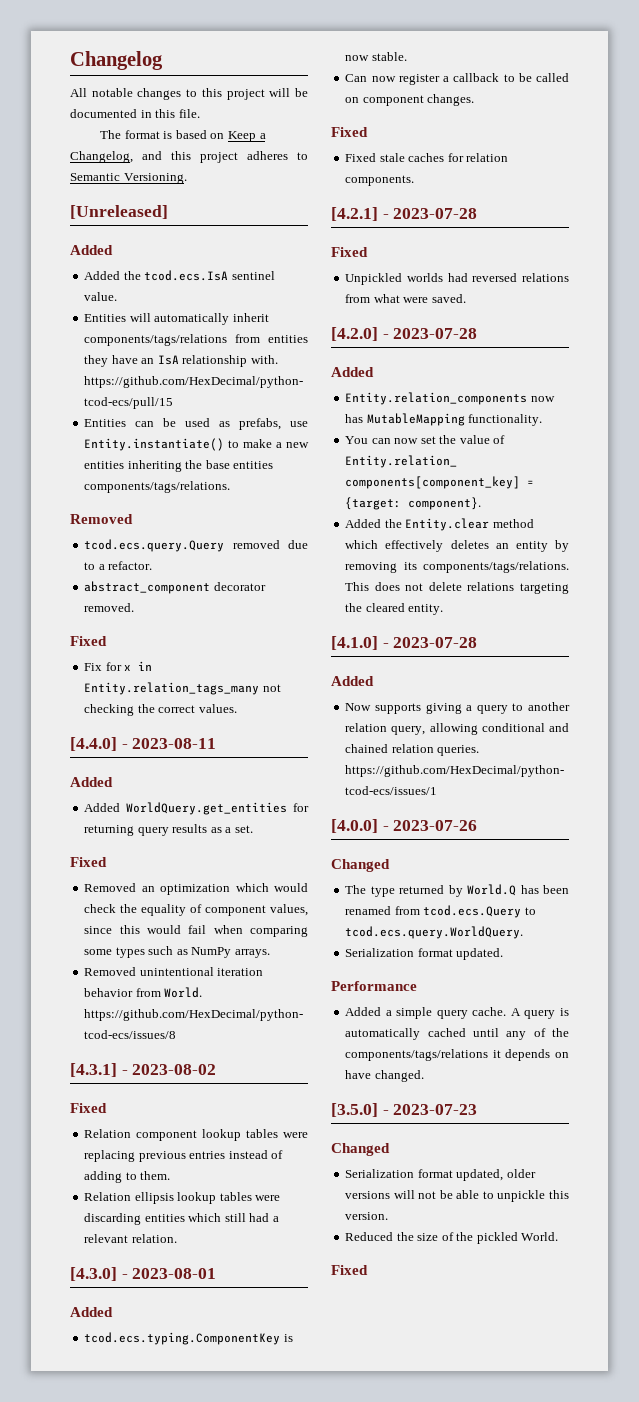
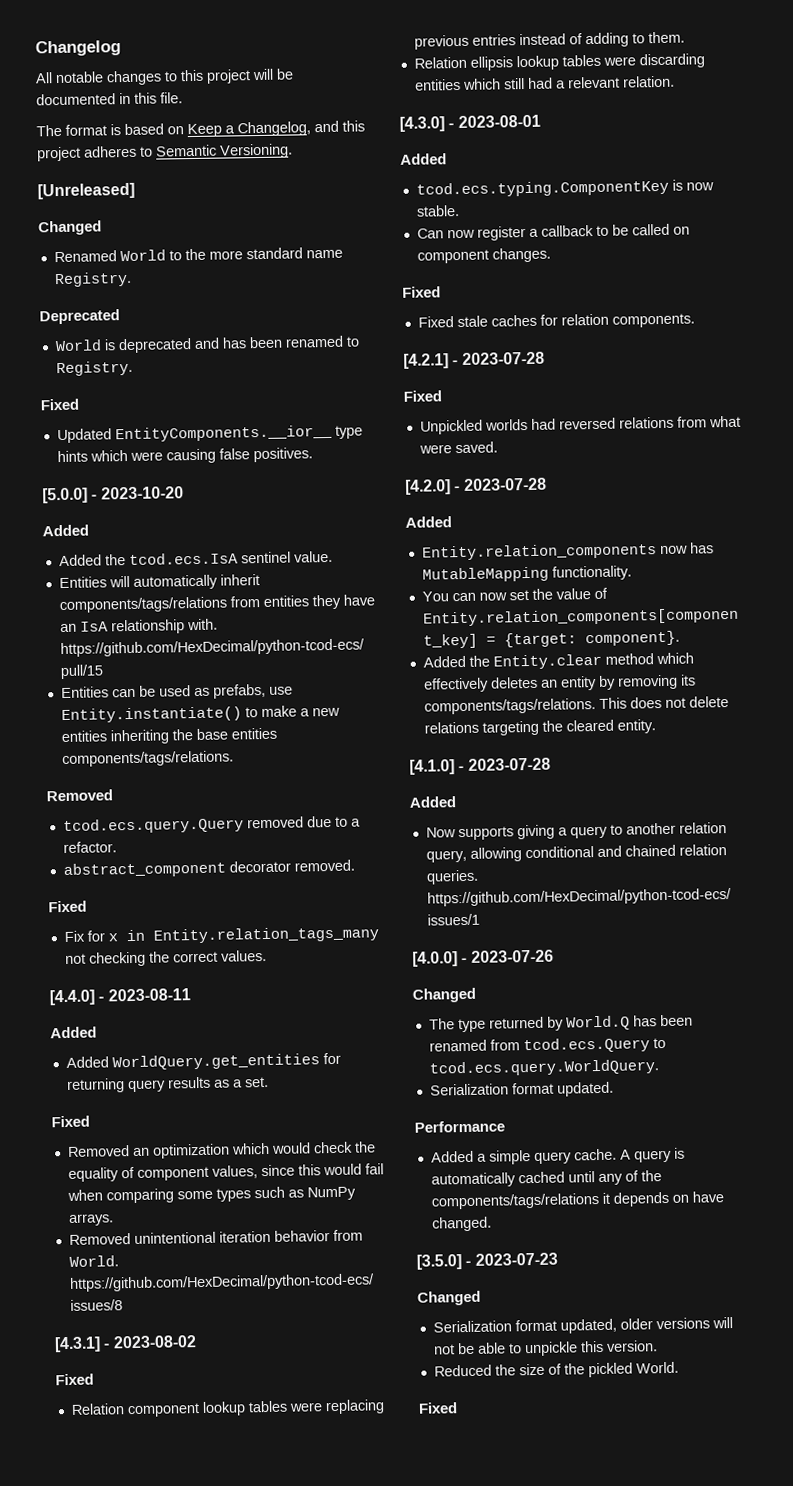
(168, 212) none -> [38,220,102,236] [53,247,343,263] [53,271,132,288] [39,309,120,325] [54,335,360,354] [55,360,133,377] [40,398,79,411] [56,424,363,444] [56,447,313,464] [42,486,184,504] // Changed // Renamed World to the more standard name Registry. // Deprecated // World is deprecated and has been renamed to Registry. // Fixed // Updated EntityComponents.__ior__ type hints which were causing false positives. // [5.0.0] - 2023-10-20

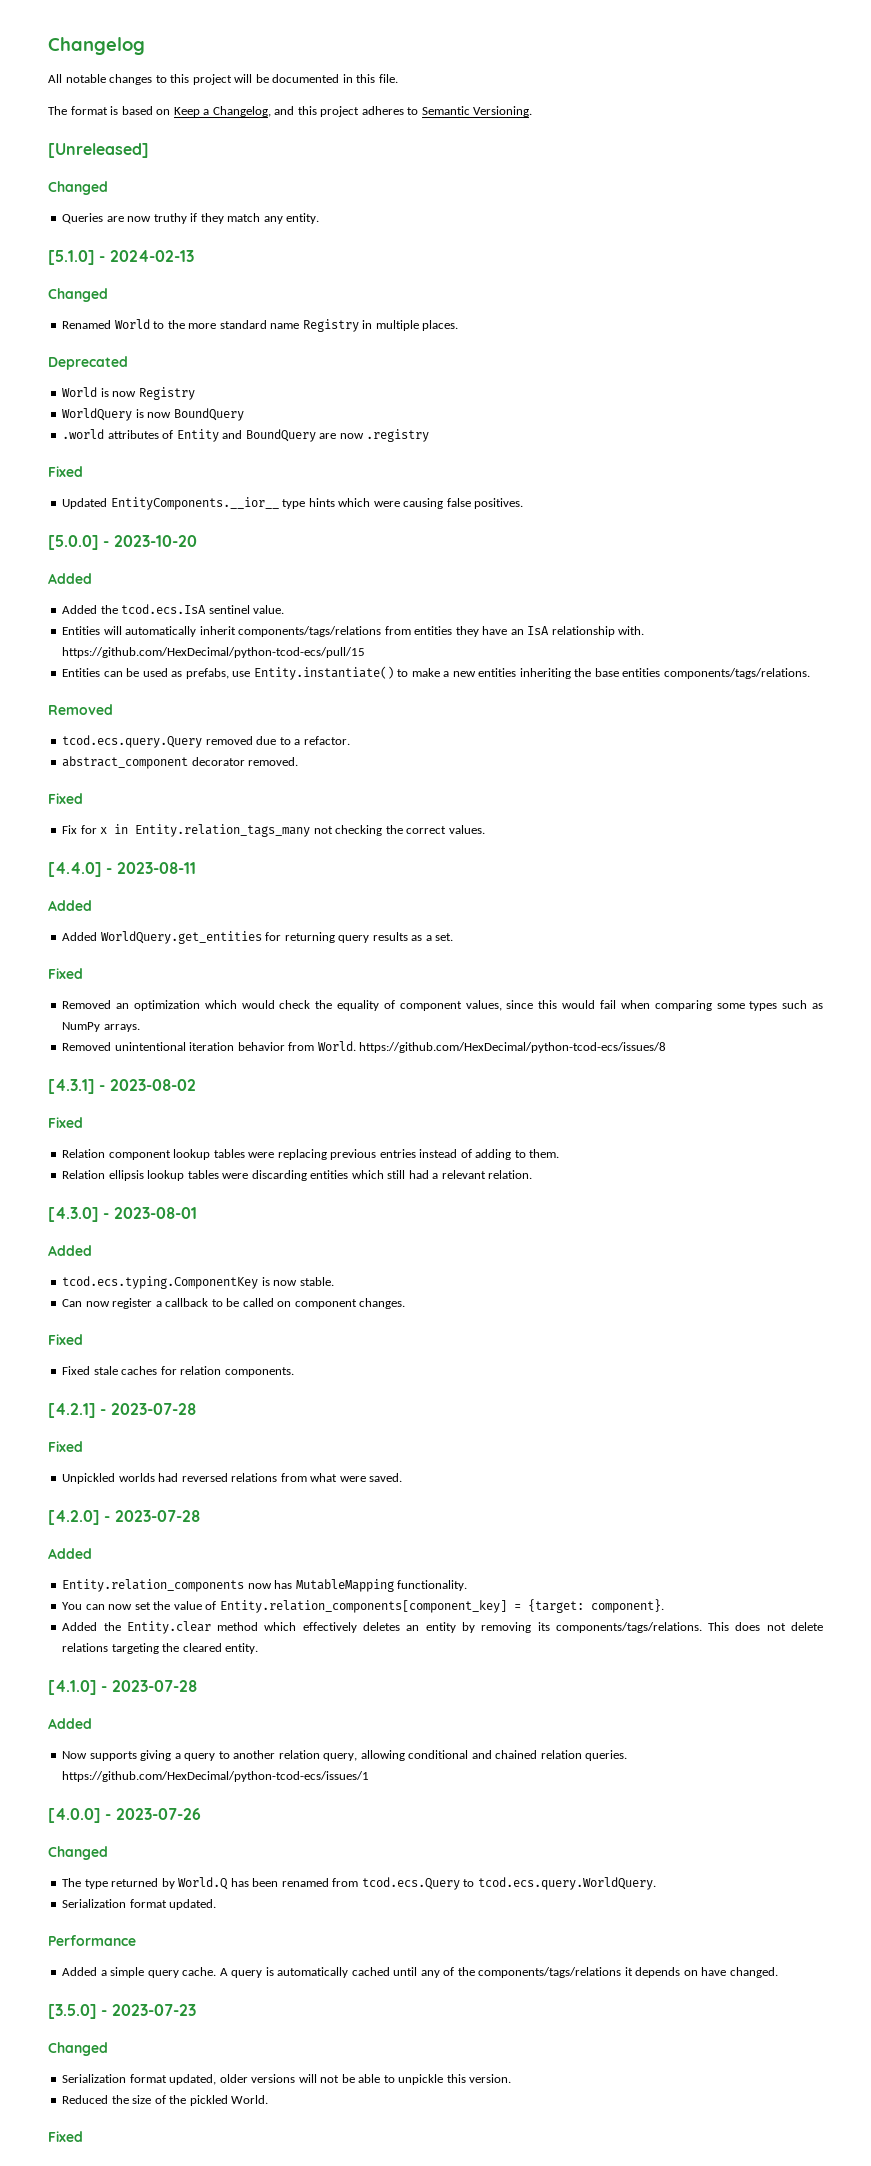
(102, 228) none -> [62,213,320,224] [48,250,194,265] [48,288,108,302] // Queries are now truthy if they match any entity. // [5.1.0] - 2024-02-13 // Changed
[53,271,132,288] Registry. -> [302,319,459,332] Registry in multiple places.
[117,335,360,354] [55,360,133,377] deprecated and has been renamed to Registry. -> [112,387,195,400] [62,408,244,421] [62,429,430,442] now Registry // WorldQuery is now BoundQuery // .world attributes of Entity and BoundQuery are now .registry

